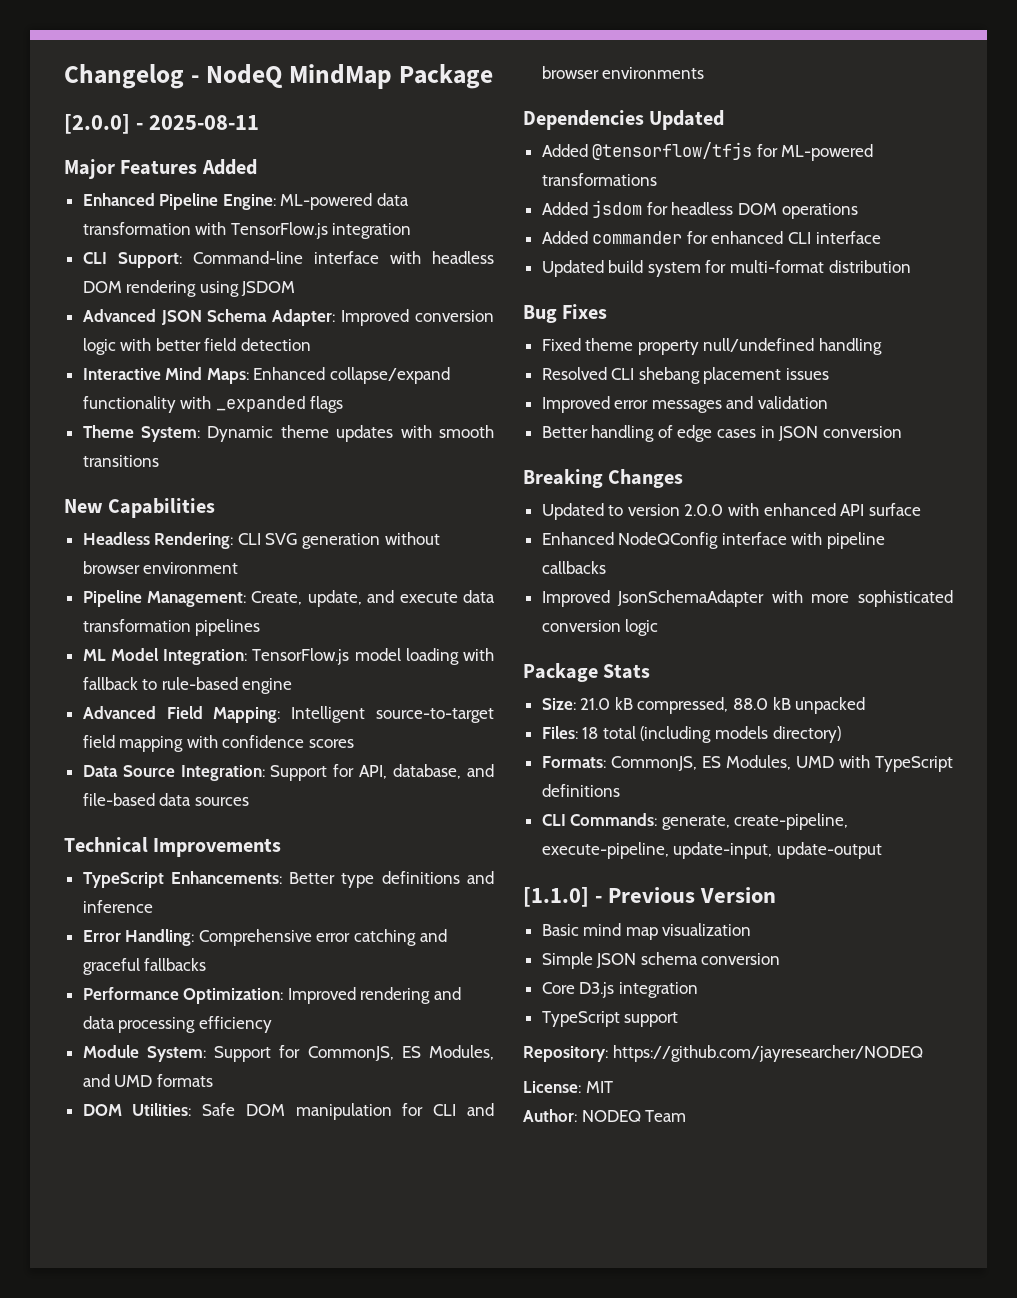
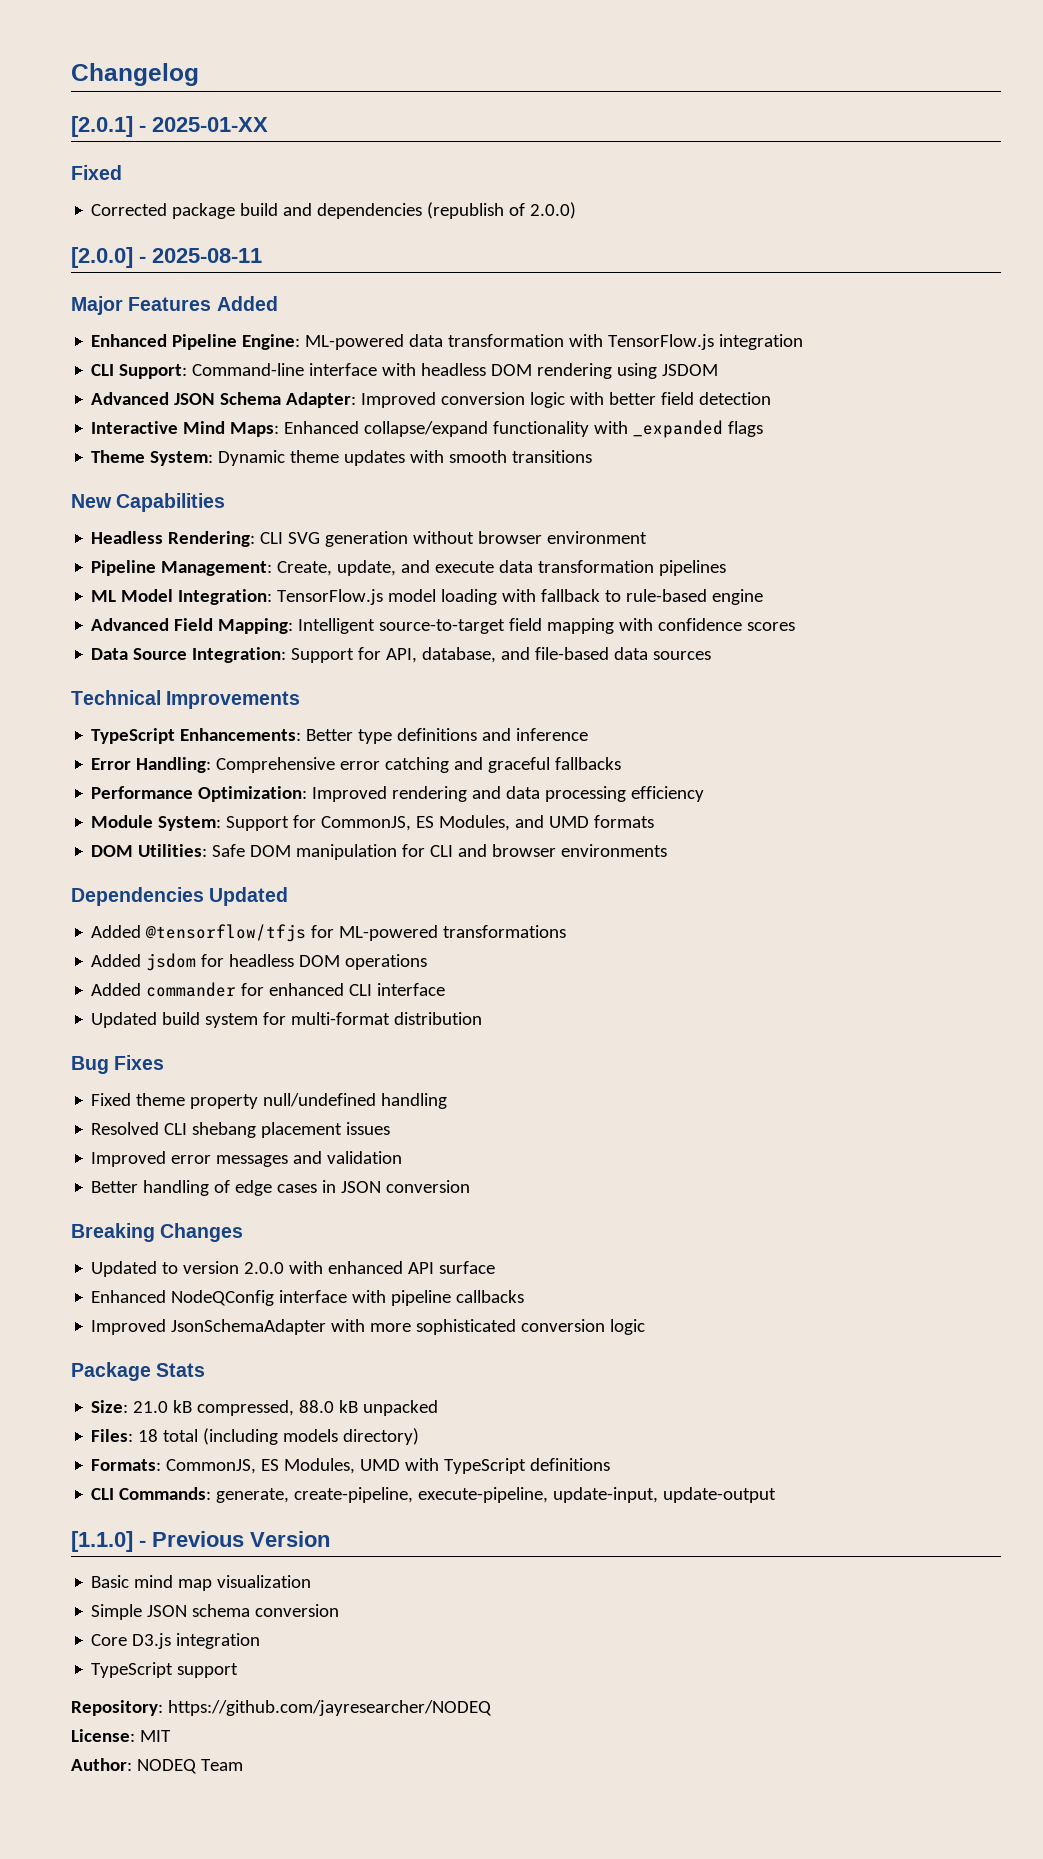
[190,64,493,89] - NodeQ MindMap Package -> [71,116,268,137] [71,165,122,180] [91,202,577,219] // [2.0.1] - 2025-01-XX // Fixed // Corrected package build and dependencies (republish of 2.0.0)

